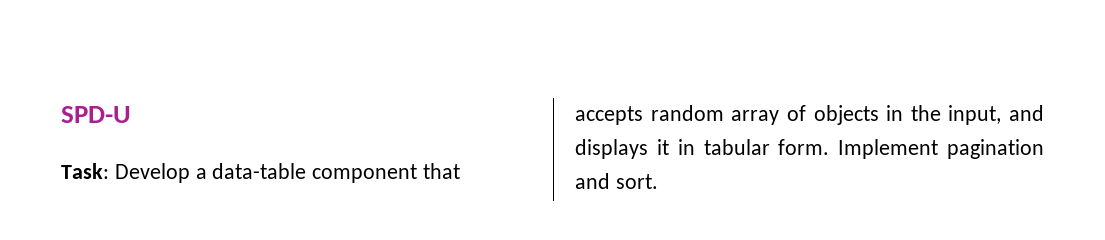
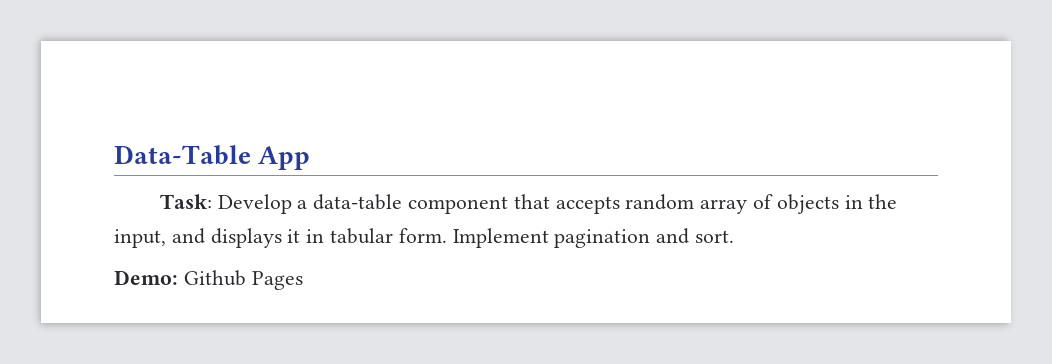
[61,106,131,123] SPD-U -> [114,145,311,170] Data-Table App
(658, 181) none -> [114,270,303,290] // Demo: Github Pages

